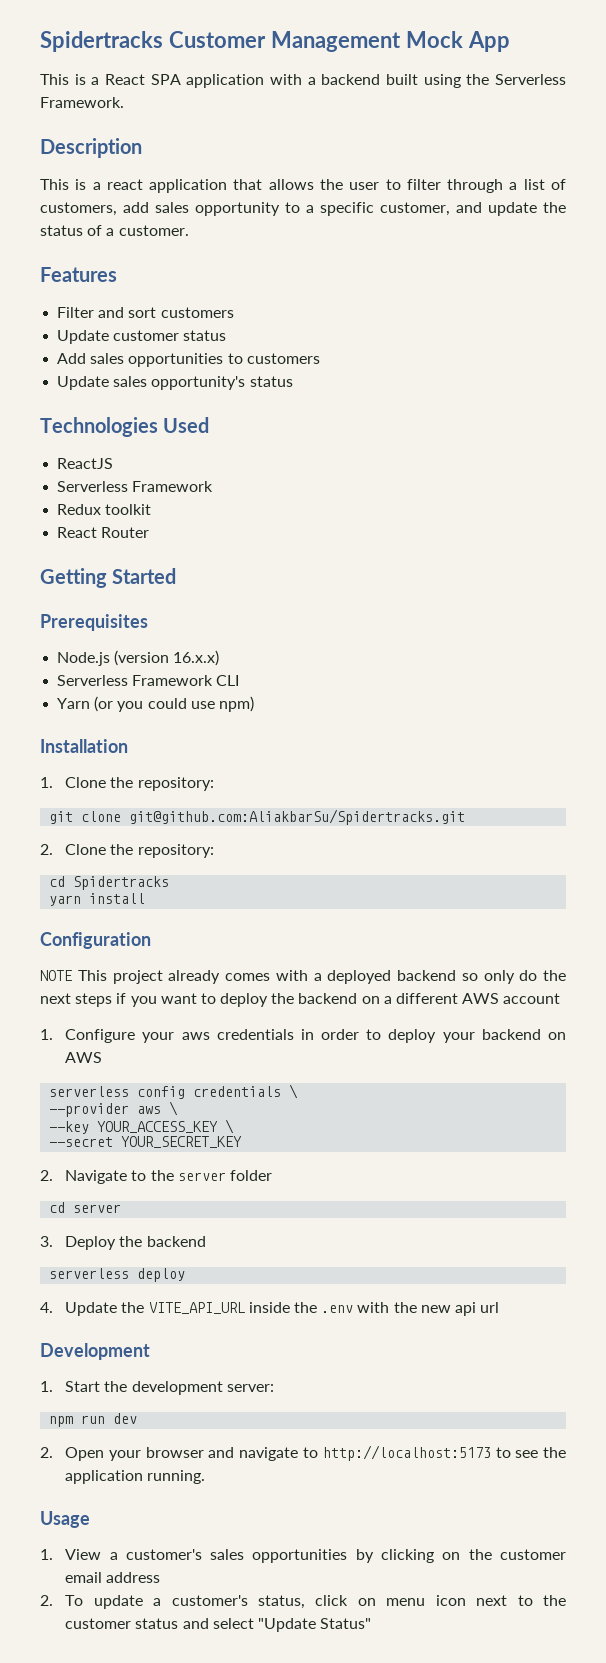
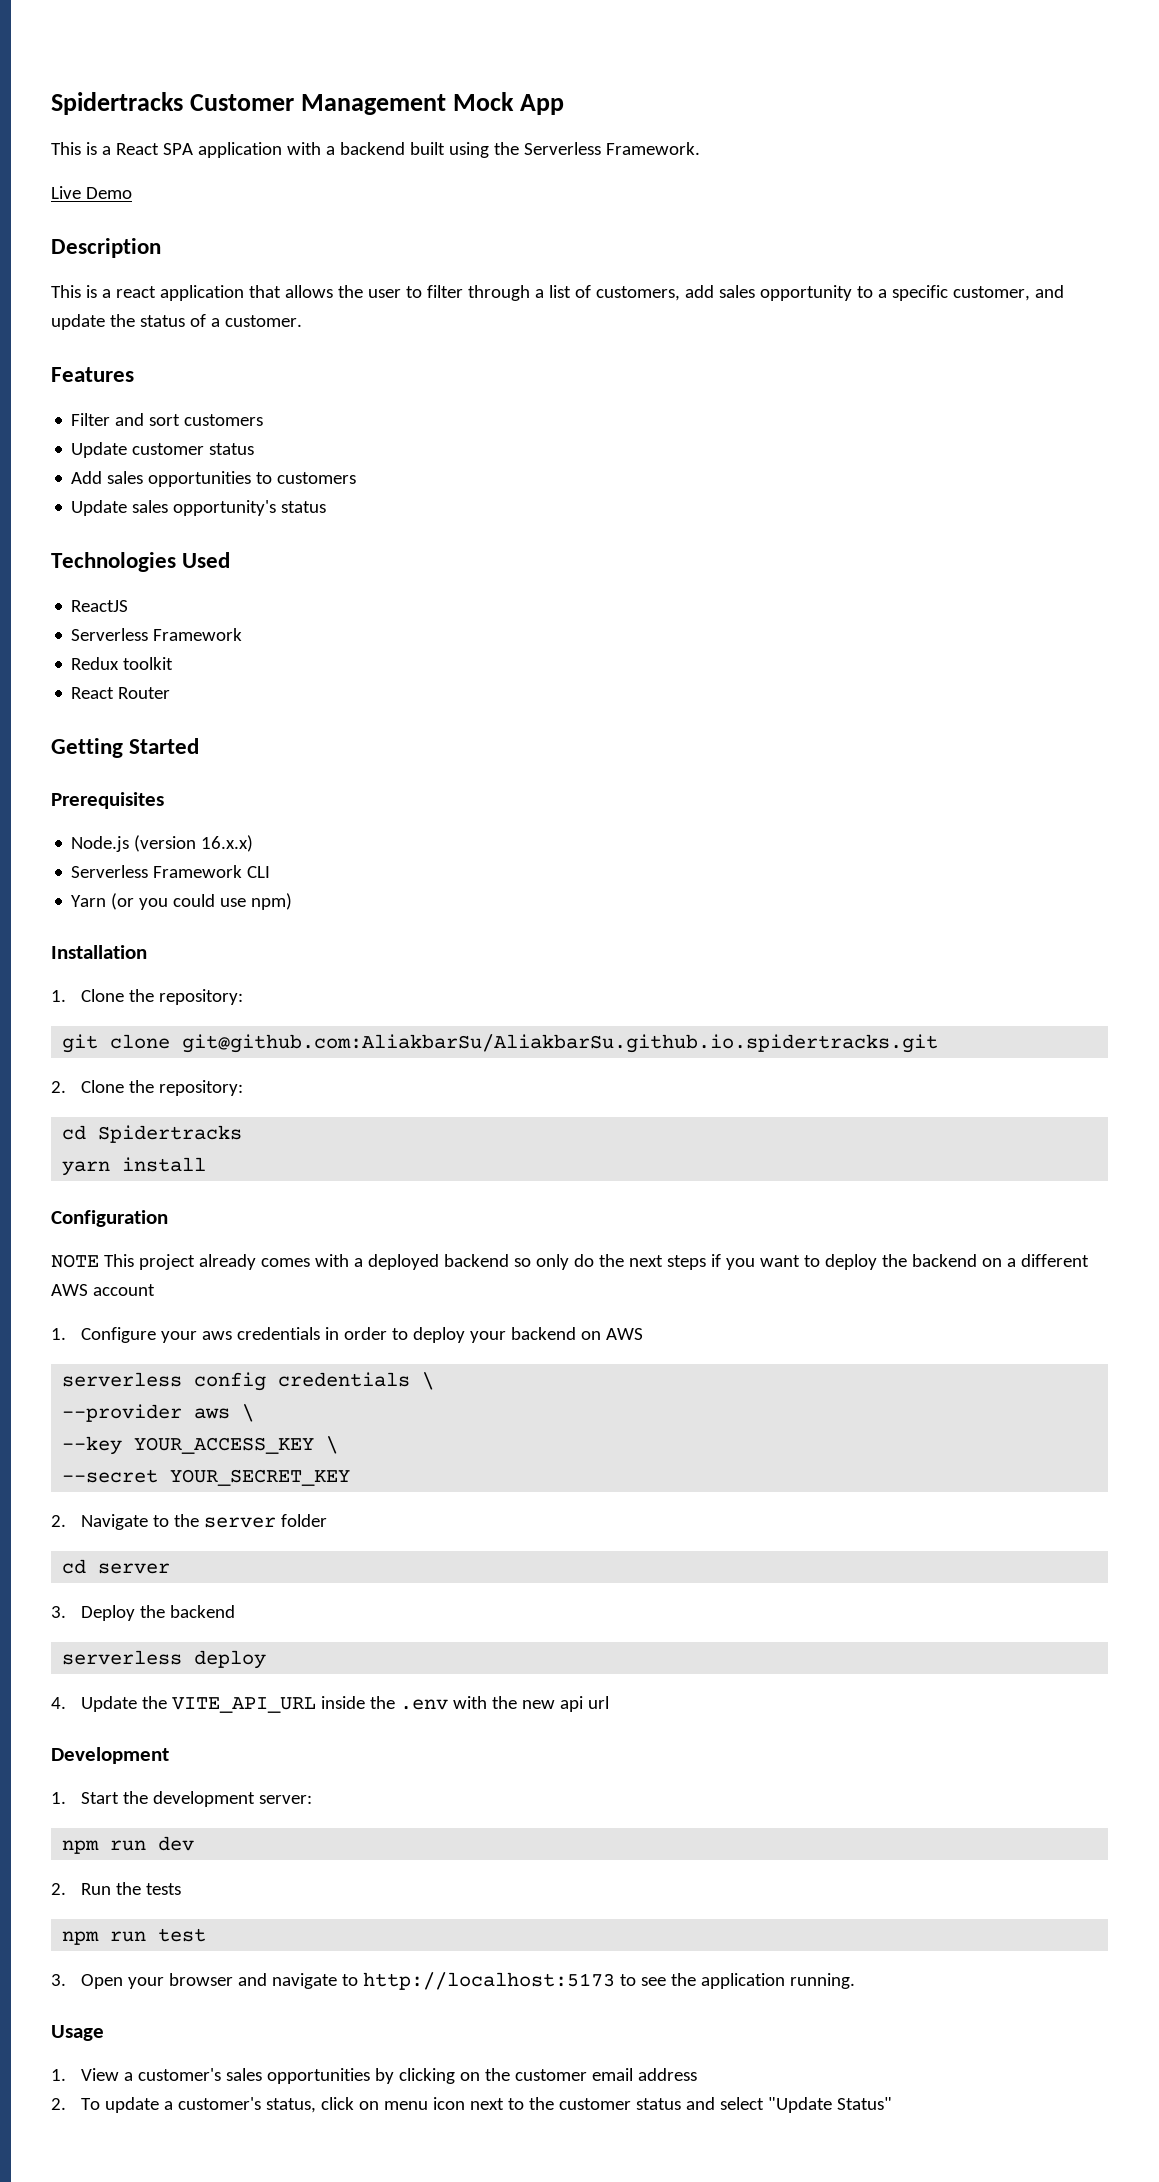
(124, 102) none -> [51,186,132,199] // Live Demo
[129,809,466,825] git@github.com:AliakbarSu/Spidertracks.git -> [182,1034,939,1053] git@github.com:AliakbarSu/AliakbarSu.github.io.spidertracks.git
(53, 1452) none -> [81,1882,182,1895] [62,1928,207,1945] [51,1974,66,1986] Run the tests // npm run test // 3.

